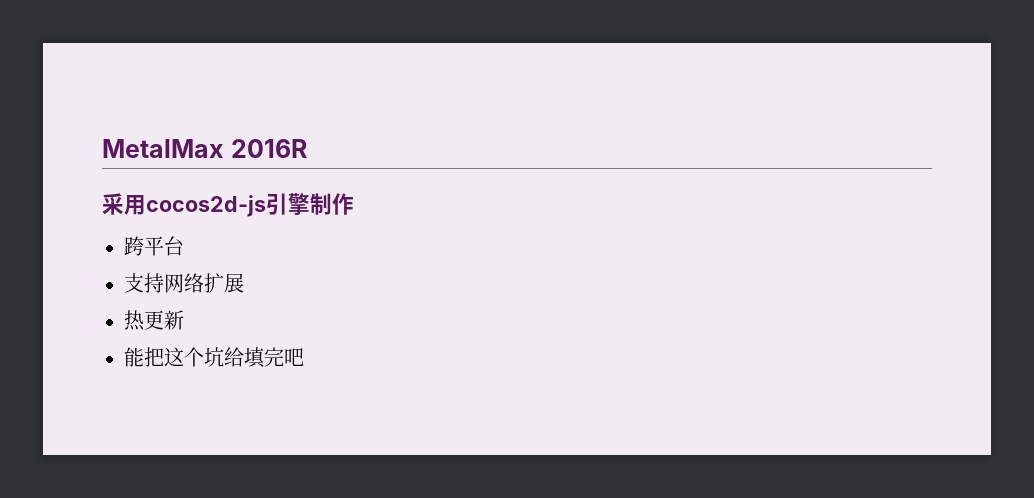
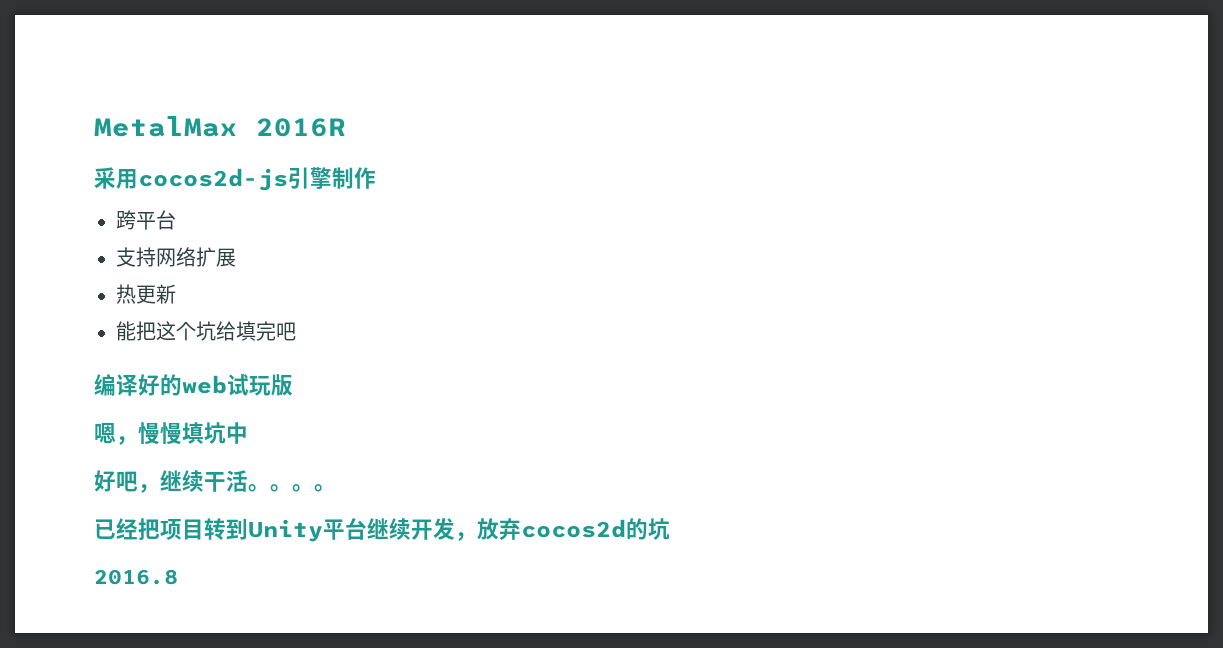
(304, 357) none -> [94,374,293,396] [94,422,248,445] [94,470,336,493] [94,518,670,542] [94,569,178,585] // 编译好的web试玩版 // 嗯，慢慢填坑中 // 好吧，继续干活。。。。 // 已经把项目转到Unity平台继续开发，放弃cocos2d的坑 // 2016.8

